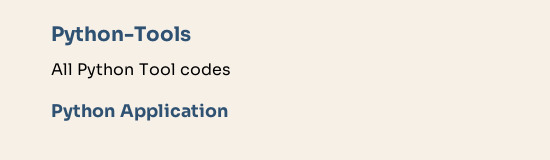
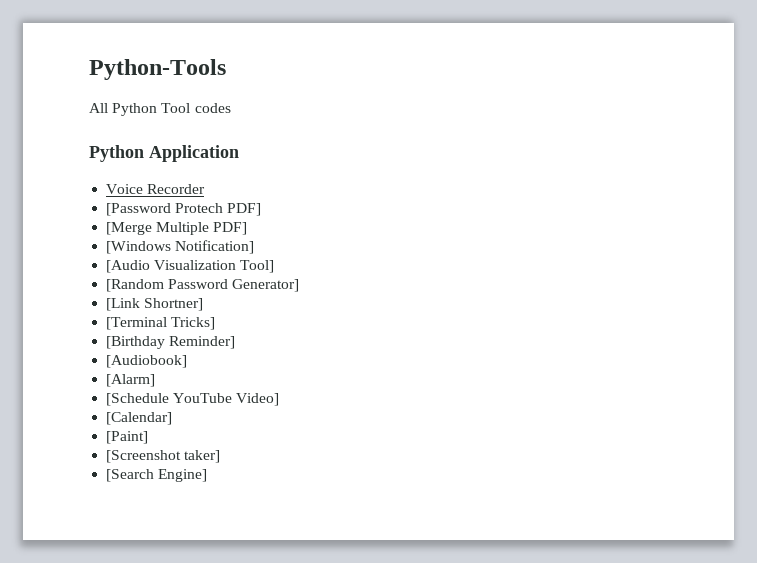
(228, 112) none -> [106,184,206,194] [106,203,262,216] [106,222,248,235] [106,240,255,254] [106,260,275,273] [106,279,300,292] [106,298,204,311] [106,317,216,330] [106,336,236,349] [106,355,188,368] [106,374,156,387] [106,393,280,406] [106,412,173,425] [106,431,149,444] [106,450,221,463] [106,469,208,482] // Voice Recorder // [Password Protech PDF] // [Merge Multiple PDF] // [Windows Notification] // [Audio Visualization Tool] // [Random Password Generator] // [Link Shortner] // [Terminal Tricks] // [Birthday Reminder] // [Audiobook] // [Alarm] // [Schedule YouTube Video] // [Calendar] // [Paint] // [Screenshot taker] // [Search Engine]

